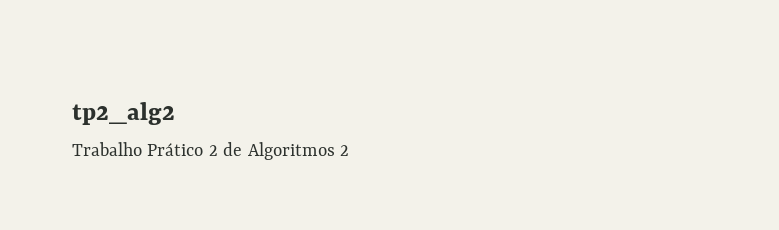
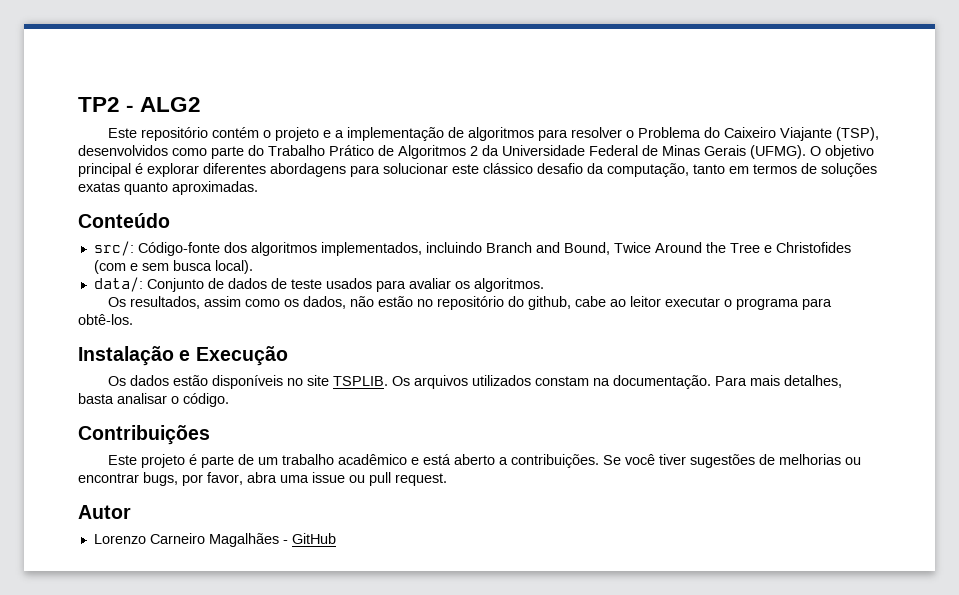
[72,102,175,125] tp2_alg2 // -> [78,97,202,112] [108,127,880,141] [78,145,264,159] TP2 - ALG2 // Este repositório contém o projeto e a implementação de algoritmos para resolver o Problema do Caixeiro Viajante (TSP), desenvolvidos como parte do
[208,145,218,156] 2 -> (374, 150) none
(349, 150) none -> [482,145,874,159] [78,163,877,177] [78,181,258,195] [78,213,170,228] [93,241,851,256] [93,260,253,274] [93,277,544,292] [108,296,833,310] [78,314,133,325] [78,346,288,366] [108,375,843,389] [78,393,229,407] [78,425,210,445] [108,454,862,468] [78,472,447,486] [78,505,131,519] [93,533,336,547] da Universidade Federal de Minas Gerais (UFMG). O objetivo principal é explorar diferentes abordagens para solucionar este clássico desafio da computação, tanto em termos de soluções exatas quanto aproximadas. // Conteúdo // src/: Código-fonte dos algoritmos implementados, incluindo Branch and Bound, Twice Around the Tree e Christofides (com e sem busca local). // data/: Conjunto de dados de teste usados para avaliar os algoritmos. // Os resultados, assim como os dados, não estão no repositório do github, cabe ao leitor executar o programa para obtê-los. // Instalação e Execução // Os dados estão disponíveis no site TSPLIB. Os arquivos utilizados constam na documentação. Para mais detalhes, basta analisar o código. // Contribuições // Este projeto é parte de um trabalho acadêmico e está aberto a contribuições. Se você tiver sugestões de melhorias ou encontrar bugs, por favor, abra uma issue ou pull request. // Autor // Lorenzo Carneiro Magalhães - GitHub

